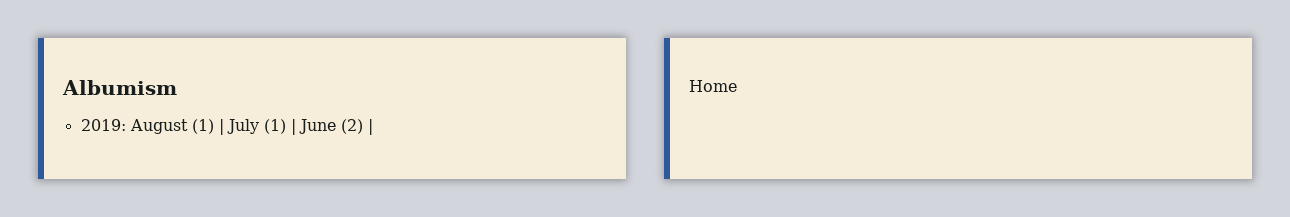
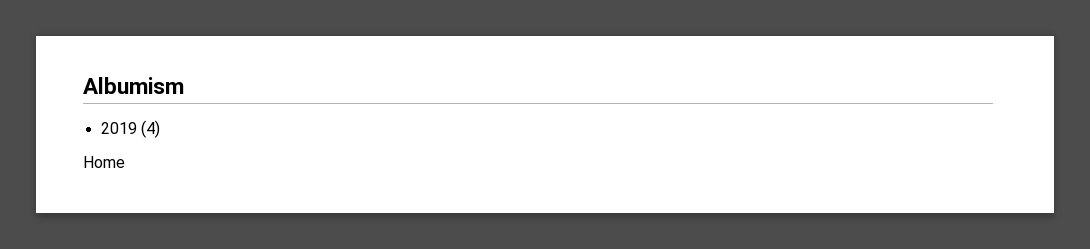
[80,119,373,135] 2019: August (1) | July (1) | June (2) | -> [100,120,160,138] 2019 (4)

